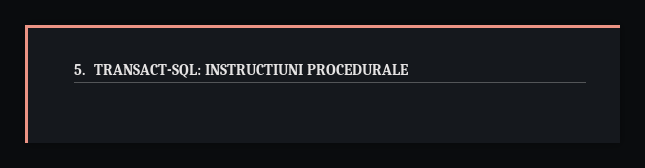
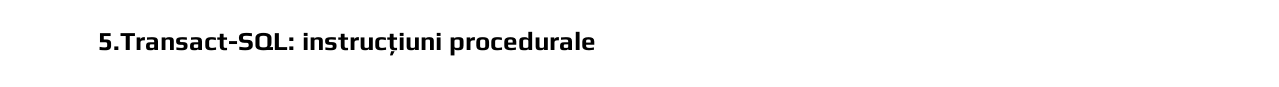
[74,64,410,78] 5. TRANSACT-SQL: INSTRUCTIUNI PROCEDURALE -> [98,31,597,56] 5.Transact-SQL: instrucțiuni procedurale

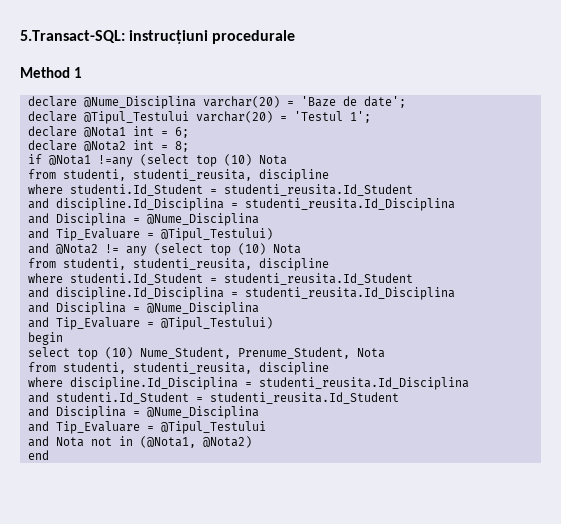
(597, 43) none -> [20,67,82,78] [27,96,406,109] [27,111,371,124] [27,126,189,138] [27,140,189,152] [27,154,287,167] [27,169,329,182] [27,184,413,196] [27,198,455,211] [27,213,259,226] [27,228,273,241] [27,243,301,256] [27,258,329,271] [27,273,413,285] [27,287,455,300] [27,302,259,315] [27,317,273,330] [27,332,63,345] [27,347,385,360] [27,362,329,375] [27,377,469,390] [27,392,399,404] [27,406,259,419] [27,421,266,434] [27,436,252,448] [27,450,49,460] // Method 1 // declare @Nume_Disciplina varchar(20) = 'Baze de date'; // declare @Tipul_Testului varchar(20) = 'Testul 1'; // declare @Nota1 int = 6; // declare @Nota2 int = 8; // if @Nota1 !=any (select top (10) Nota // from studenti, studenti_reusita, discipline // where studenti.Id_Student = studenti_reusita.Id_Student // and discipline.Id_Disciplina = studenti_reusita.Id_Disciplina // and Disciplina = @Nume_Disciplina // and Tip_Evaluare = @Tipul_Testului) // and @Nota2 != any (select top (10) Nota // from studenti, studenti_reusita, discipline // where studenti.Id_Student = studenti_reusita.Id_Student // and discipline.Id_Disciplina = studenti_reusita.Id_Disciplina // and Disciplina = @Nume_Disciplina // and Tip_Evaluare = @Tipul_Testului) // begin // select top (10) Nume_Student, Prenume_Student, Nota // from studenti, studenti_reusita, discipline // where discipline.Id_Disciplina = studenti_reusita.Id_Disciplina // and studenti.Id_Student = studenti_reusita.Id_Student // and Disciplina = @Nume_Disciplina // and Tip_Evaluare = @Tipul_Testului // and Nota not in (@Nota1, @Nota2) // end

